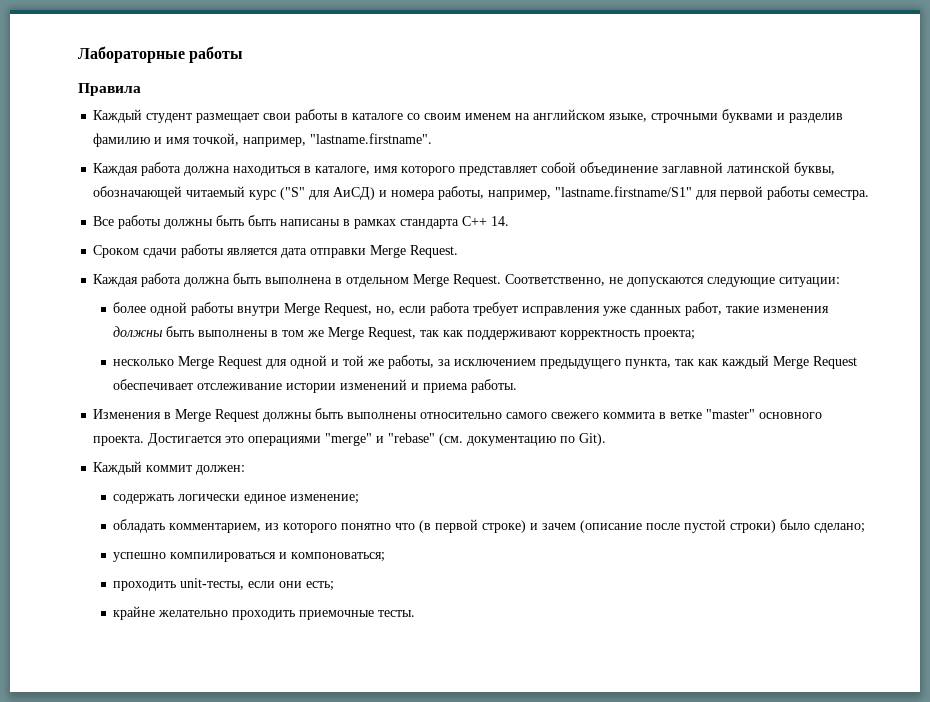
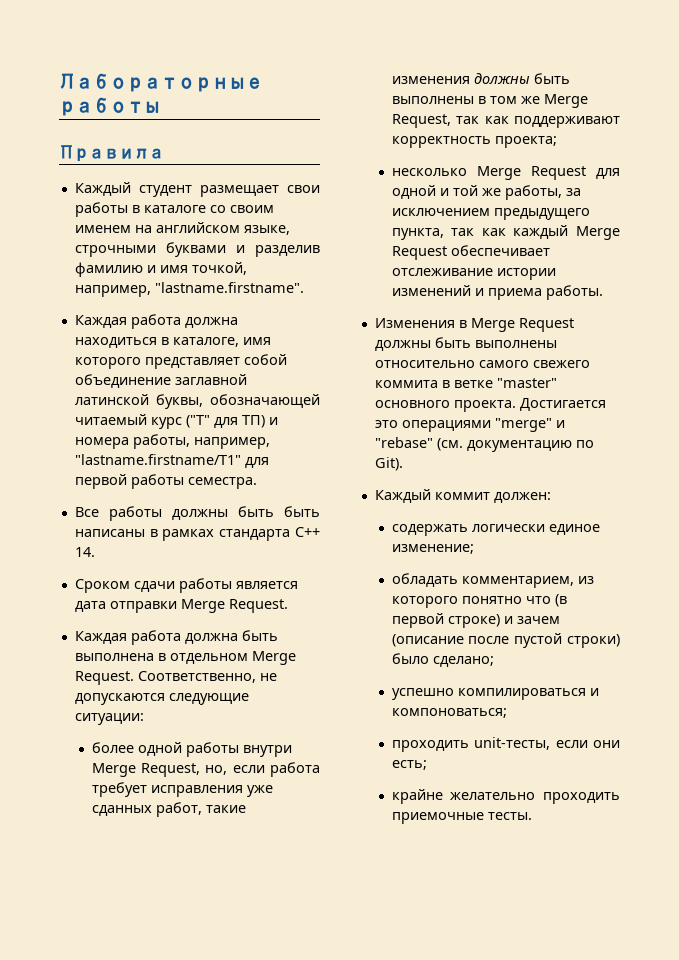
[280,187,376,200] ("S" для АиСД) -> [185,415,265,428] ("T" для ТП)
[555,186,693,197] "lastname.firstname/S1" -> [74,454,241,465] "lastname.firstname/T1"

